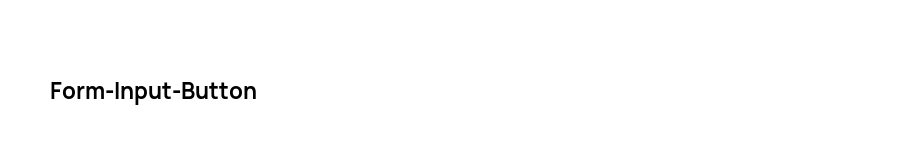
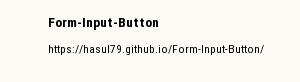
(257, 93) none -> [48,45,264,55] // https://hasul79.github.io/Form-Input-Button/

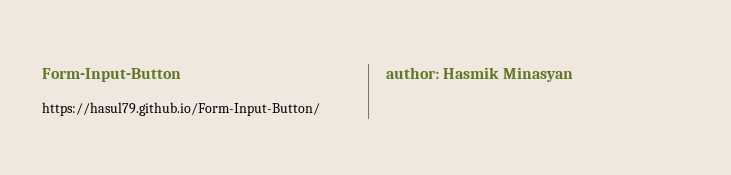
(264, 50) none -> [386,67,573,82] // author: Hasmik Minasyan

